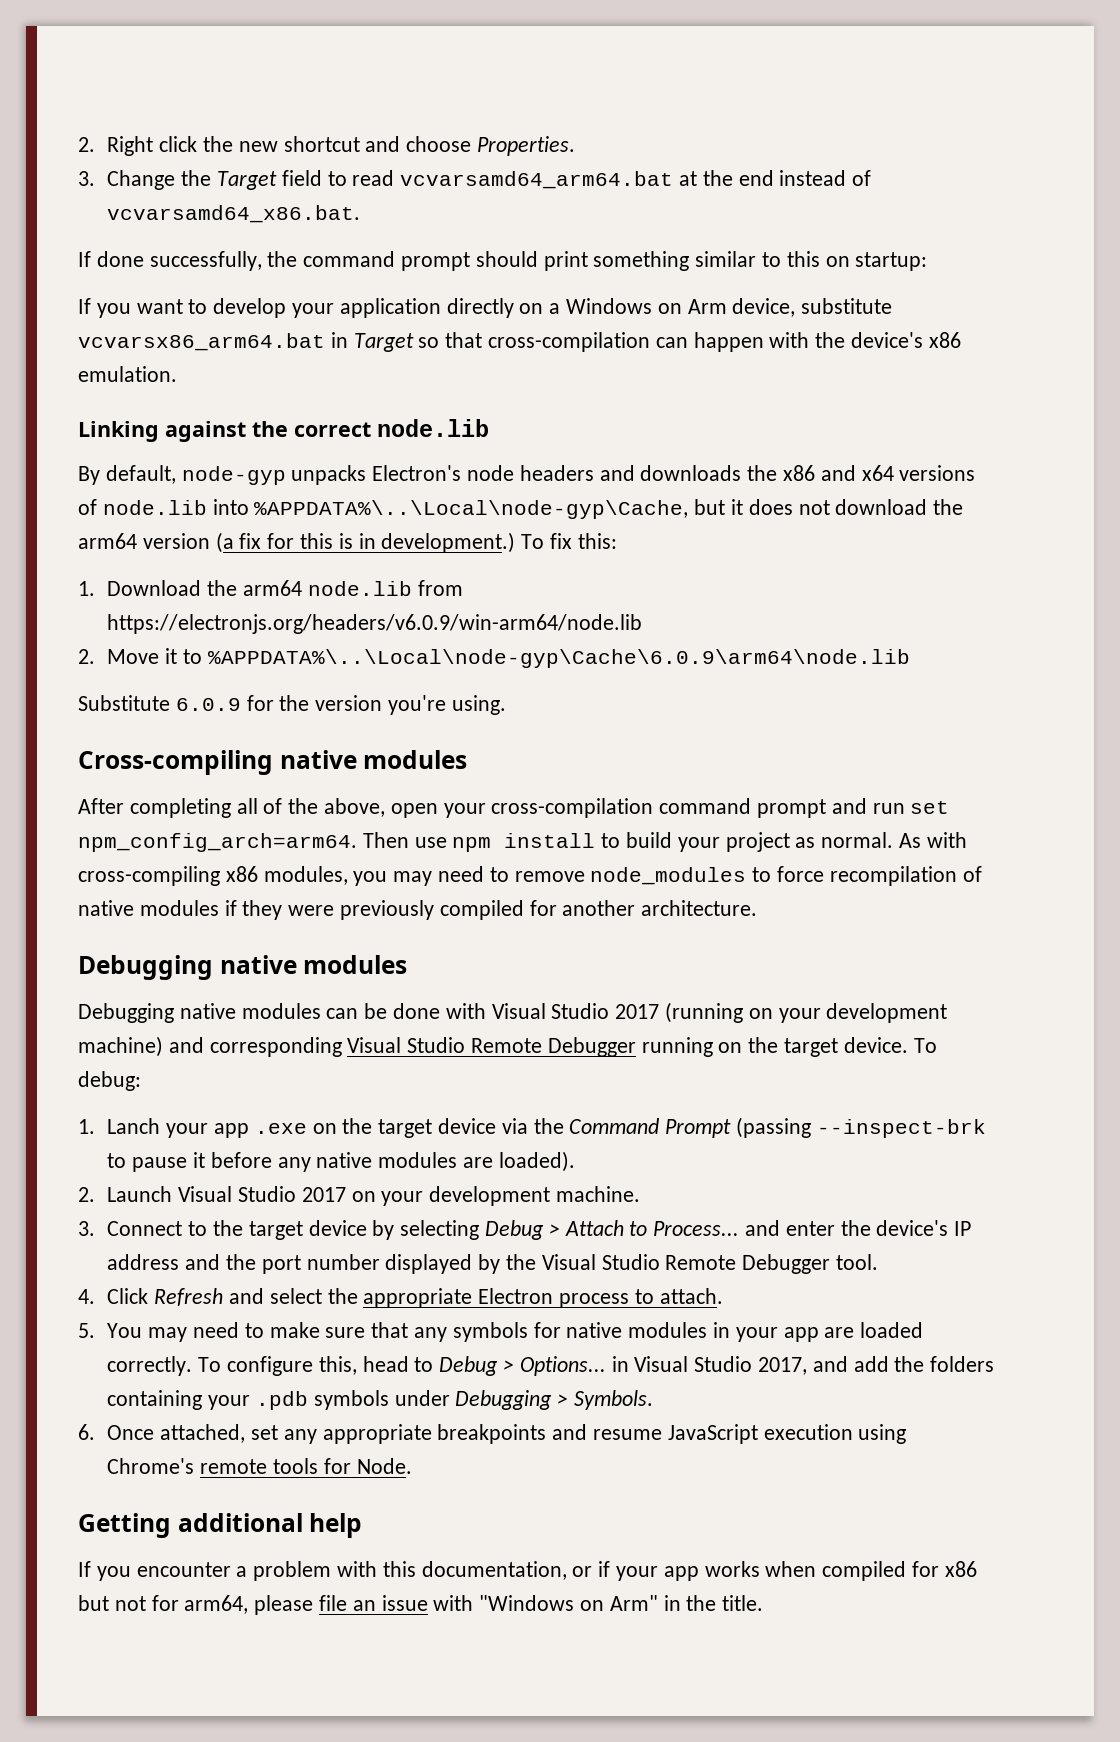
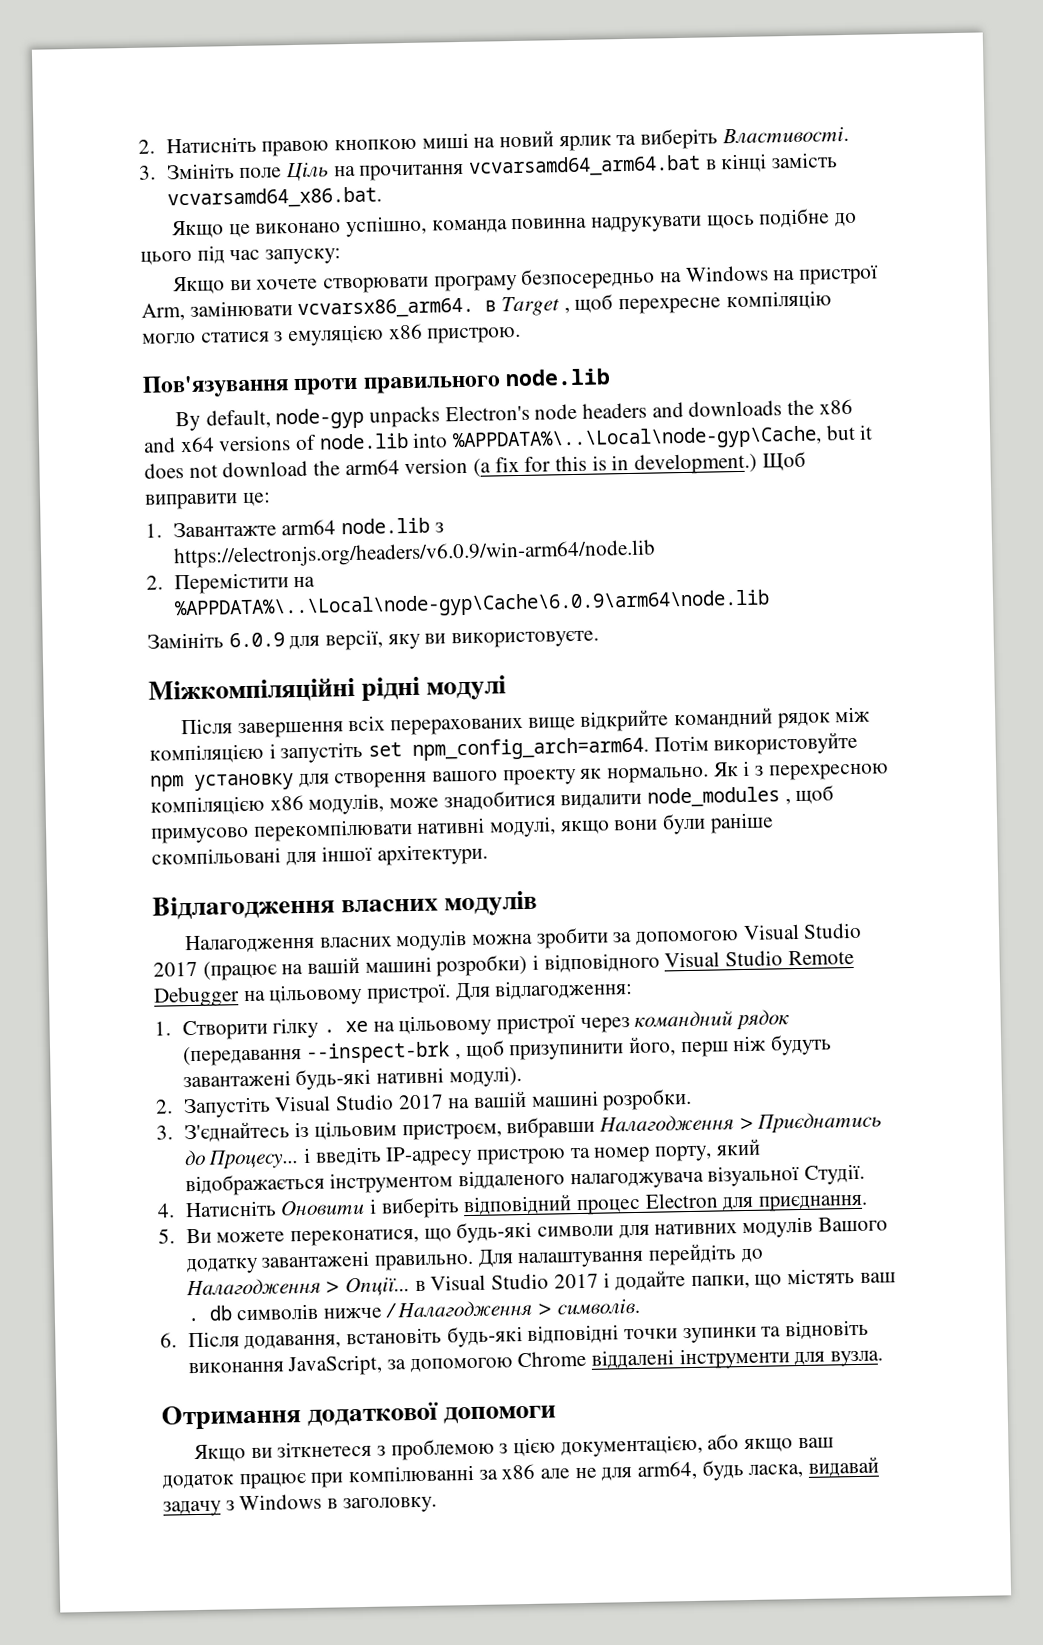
[78,136,575,156] [78,170,872,190] [107,205,361,223] [78,251,928,271] [78,298,893,318] [78,332,961,352] [78,366,177,382] [78,421,371,442] 2. Right click the new shortcut and choose Properties. // 3. Change the Target field to read vcvarsamd64_arm64.bat at the end instead of vcvarsamd64_x86.bat. // If done successfully, the command prompt should print something similar to this on startup: // If you want to develop your application directly on a Windows on Arm device, substitute vcvarsx86_arm64.bat in Target so that cross-compilation can happen with the device's x86 emulation. // Linking against the correct -> [138,126,849,157] [139,152,839,182] [166,186,382,210] [171,208,857,239] [140,245,342,265] [172,264,879,295] [141,290,832,321] [142,323,522,347] [142,374,501,398] 2. Натисніть правою кнопкою миші на новий ярлик та виберіть Властивості. // 3. Змініть поле Ціль на прочитання vcvarsamd64_arm64.bat в кінці замість vcvarsamd64_x86.bat. // Якщо це виконано успішно, команда повинна надрукувати щось подібне до цього під час запуску: // Якщо ви хочете створювати програму безпосередньо на Windows на пристрої Arm, замінювати vcvarsx86_arm64. в Target , щоб перехресне компіляцію могло статися з емуляцією x86 пристрою. // Пов'язування проти правильного
[521,533,617,549] [78,580,238,596] To fix this: // 1. Download the -> [761,451,806,472] [144,492,271,510] [145,521,277,538] Щоб виправити це: // 1. Завантажте
[417,580,463,596] from -> [434,522,444,533] з
[107,648,910,668] [78,695,506,715] [78,750,468,775] [78,798,950,818] [78,832,967,852] [78,866,982,886] [78,900,758,920] [78,955,408,980] [78,1002,948,1023] [78,1036,937,1057] [78,1071,141,1091] [78,1117,986,1138] [107,1151,575,1172] [78,1186,640,1206] [78,1220,972,1240] [107,1254,878,1274] [78,1288,723,1308] [78,1322,924,1342] [107,1356,995,1376] [107,1390,653,1410] [78,1424,907,1444] [107,1458,412,1474] [78,1513,363,1538] [78,1561,977,1581] [78,1595,764,1615] Move it to %APPDATA%\..\Local\node-gyp\Cache\6.0.9\arm64\node.lib // Substitute 6.0.9 for the version you're using. // Cross-compiling native modules // After completing all of the above, open your cross-compilation command prompt and run set npm_config_arch=arm64. Then use npm install to build your project as normal. As with cross-compiling x86 modules, you may need to remove node_modules to force recompilation of native modules if they were previously compiled for another architecture. // Debugging native modules // Debugging native modules can be done with Visual Studio 2017 (running on your development machine) and corresponding Visual Studio Remote Debugger running on the target device. To debug: // 1. Lanch your app .exe on the target device via the Command Prompt (passing --inspect-brk to pause it before any native modules are loaded). // 2. Launch Visual Studio 2017 on your development machine. // 3. Connect to the target device by selecting Debug > Attach to Process... and enter the device's IP address and the port number displayed by the Visual Studio Remote Debugger tool. // 4. Click Refresh and select the appropriate Electron process to attach. // 5. You may need to make sure that any symbols for native modules in your app are loaded correctly. To configure this, head to Debug > Options... in Visual Studio 2017, and add the folders containing your .pdb symbols under Debugging > Symbols. // 6. Once attached, set any appropriate breakpoints and resume JavaScript execution using Chrome's remote tools for Node. // Getting additional help // If you encounter a problem with this documentation, or if your app works when compiled for x86 but not for arm64, please file an issue with "Windows on Arm" in the title. -> [173,572,316,595] [173,589,770,621] [147,629,600,651] [148,675,507,704] [180,706,871,739] [149,731,859,764] [150,760,889,792] [150,785,835,816] [151,812,774,844] [151,843,489,866] [152,890,538,920] [184,922,863,954] [153,949,854,981] [153,979,634,1008] [154,1009,791,1041] [182,1034,833,1067] [182,1066,522,1091] [155,1088,693,1119] [156,1111,883,1143] [183,1138,761,1170] [184,1163,866,1197] [157,1192,869,1219] [158,1216,888,1247] [185,1243,764,1275] [185,1268,896,1297] [186,1298,640,1322] [160,1319,870,1350] [187,1347,884,1377] [161,1401,557,1431] [193,1434,834,1463] [162,1456,880,1490] [163,1493,437,1517] Перемістити на %APPDATA%\..\Local\node-gyp\Cache\6.0.9\arm64\node.lib // Замініть 6.0.9 для версії, яку ви використовуєте. // Міжкомпіляційні рідні модулі // Після завершення всіх перерахованих вище відкрийте командний рядок між компіляцією і запустіть set npm_config_arch=arm64. Потім використовуйте npm установку для створення вашого проекту як нормально. Як і з перехресною компіляцією x86 модулів, може знадобитися видалити node_modules , щоб примусово перекомпілювати нативні модулі, якщо вони були раніше скомпільовані для іншої архітектури. // Відлагодження власних модулів // Налагодження власних модулів можна зробити за допомогою Visual Studio 2017 (працює на вашій машині розробки) і відповідного Visual Studio Remote Debugger на цільовому пристрої. Для відлагодження: // 1. Створити гілку . xe на цільовому пристрої через командний рядок (передавання --inspect-brk , щоб призупинити його, перш ніж будуть завантажені будь-які нативні модулі). // 2. Запустіть Visual Studio 2017 на вашій машині розробки. // 3. З'єднайтесь із цільовим пристроєм, вибравши Налагодження > Приєднатись до Процесу... і введіть IP-адресу пристрою та номер порту, який відображається інструментом віддаленого налагоджувача візуальної Студії. // 4. Натисніть Оновити і виберіть відповідний процес Electron для приєднання. // 5. Ви можете переконатися, що будь-які символи для нативних модулів Вашого додатку завантажені правильно. Для налаштування перейдіть до Налагодження > Опції... в Visual Studio 2017 і додайте папки, що містять ваш . db символів нижче / Налагодження > символів. // 6. Після додавання, встановіть будь-які відповідні точки зупинки та відновіть виконання JavaScript, за допомогою Chrome віддалені інструменти для вузла. // Отримання додаткової допомоги // Якщо ви зіткнетеся з проблемою з цією документацією, або якщо ваш додаток працює при компілюванні за x86 але не для arm64, будь ласка, видавай задачу з Windows в заголовку.

